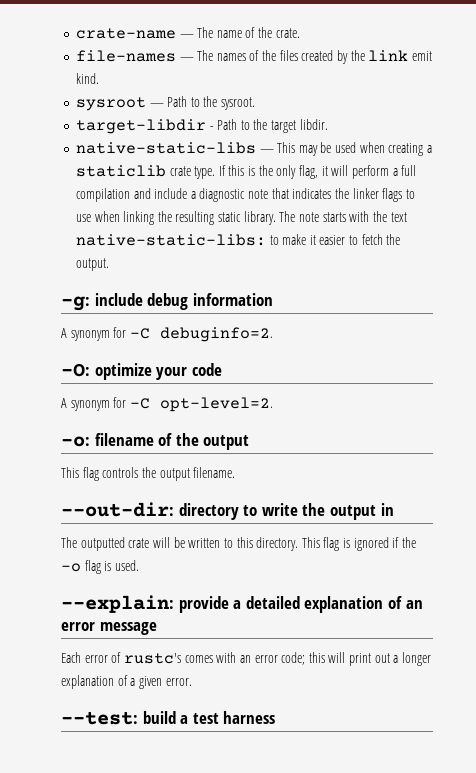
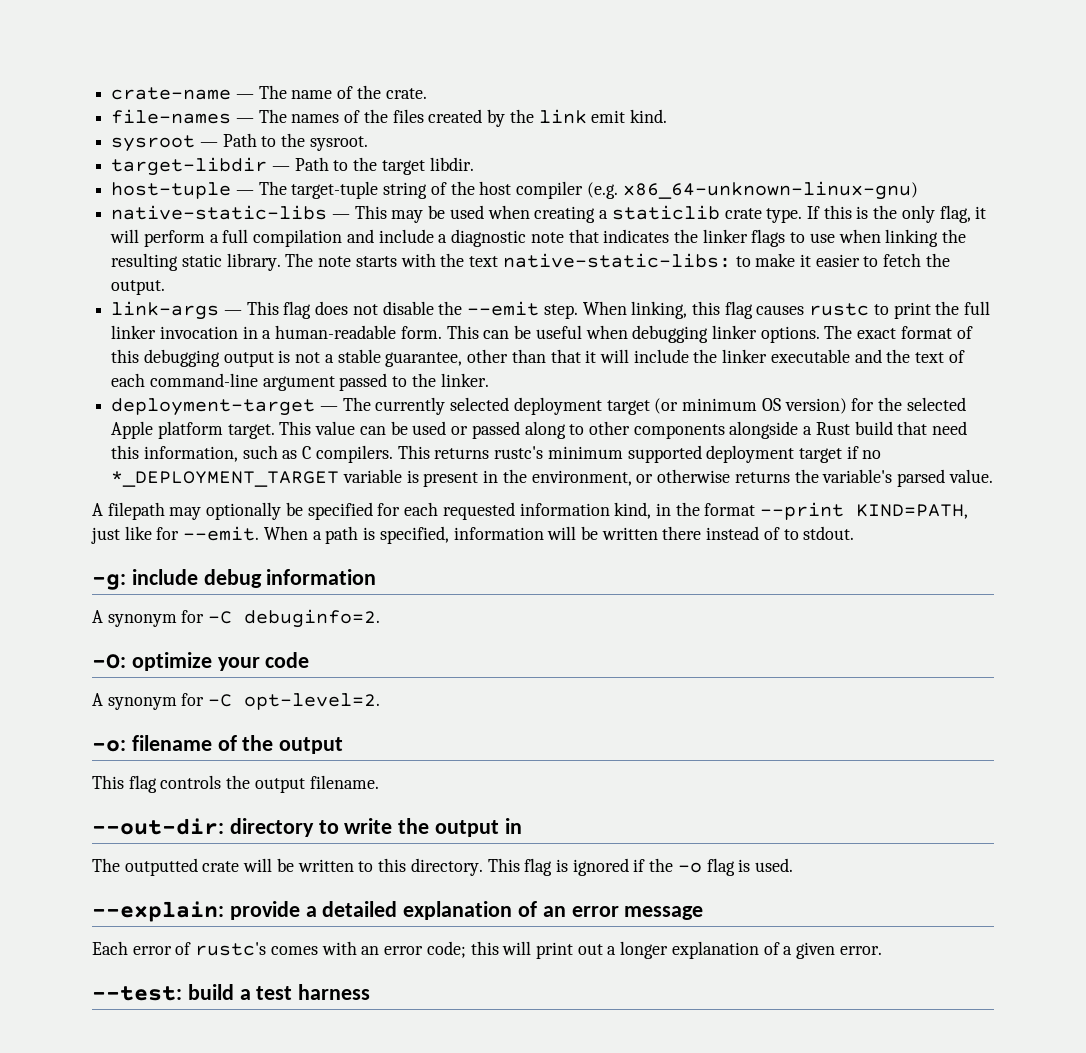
[209,126,214,130] - -> [271,166,290,171] —
(328, 124) none -> [111,181,918,200] // host-tuple — The target-tuple string of the host compiler (e.g. x86_64-unknown-linux-gnu)
(109, 264) none -> [111,301,991,320] [111,325,973,343] [111,349,965,367] [111,373,489,391] [111,397,966,416] [111,421,968,439] [111,445,882,463] [111,469,993,487] [92,502,969,520] [91,526,855,544] // link-args — This flag does not disable the --emit step. When linking, this flag causes rustc to print the full linker invocation in a human-readable form. This can be useful when debugging linker options. The exact format of this debugging output is not a stable guarantee, other than that it will include the linker executable and the text of each command-line argument passed to the linker. // deployment-target — The currently selected deployment target (or minimum OS version) for the selected Apple platform target. This value can be used or passed along to other components alongside a Rust build that need this information, such as C compilers. This returns rustc's minimum supported deployment target if no *_DEPLOYMENT_TARGET variable is present in the environment, or otherwise returns the variable's parsed value. // A filepath may optionally be specified for each requested information kind, in the format --print KIND=PATH, just like for --emit. When a path is specified, information will be written there instead of to stdout.

